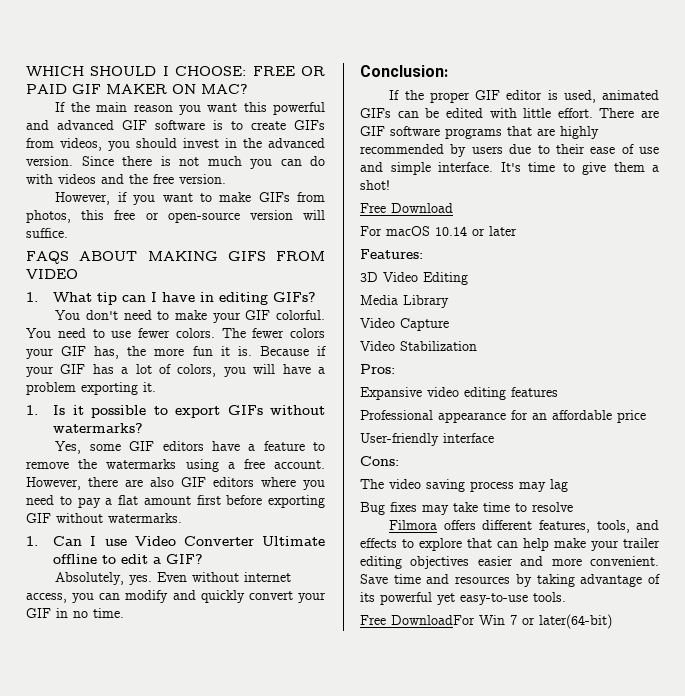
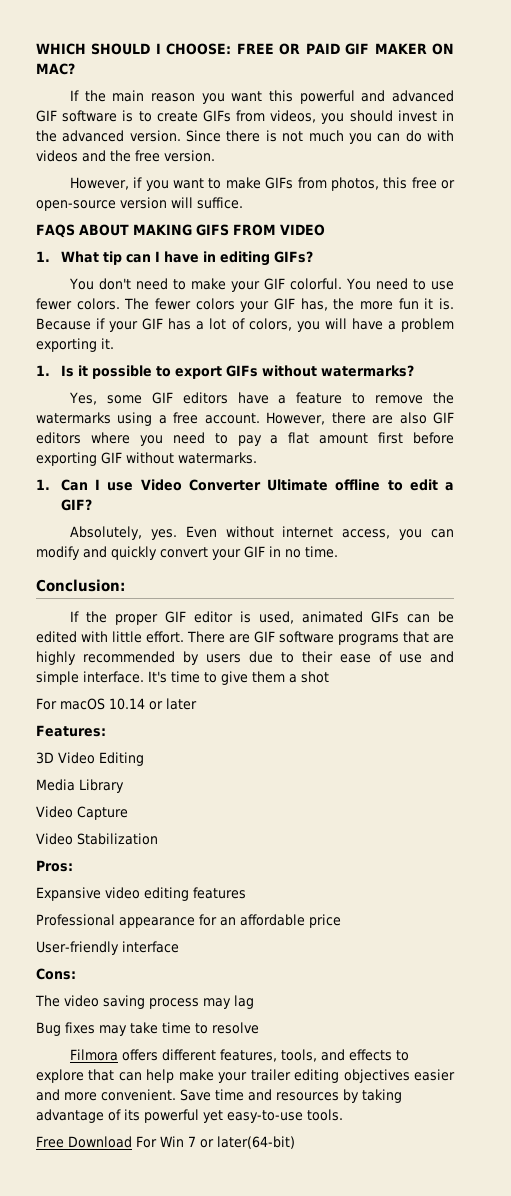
[360,180,390,190] [360,203,453,213] shot! // Free Download -> [301,671,329,683] shot
[391,615,475,625] DownloadFor -> [67,1136,157,1148] Download For

